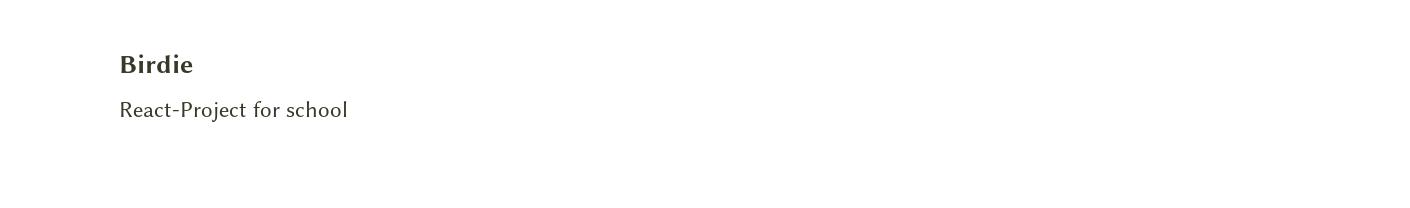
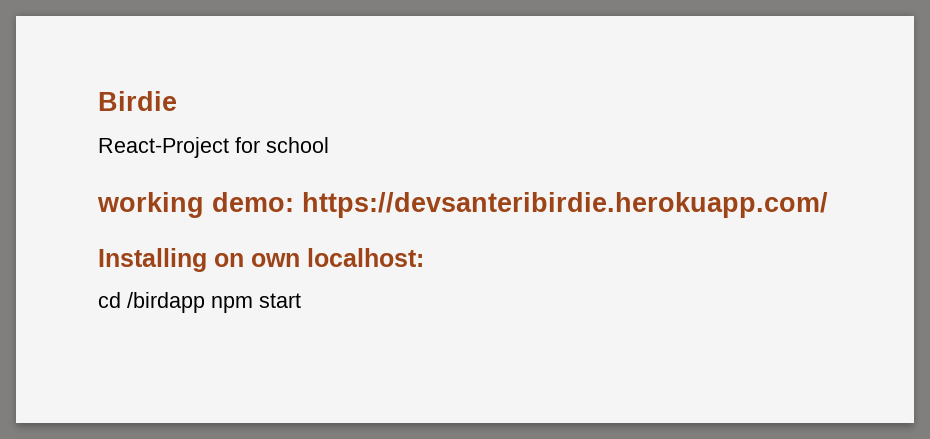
(349, 109) none -> [97,192,828,218] [98,248,424,272] [98,292,301,313] // working demo: https://devsanteribirdie.herokuapp.com/ // Installing on own localhost: // cd /birdapp npm start

